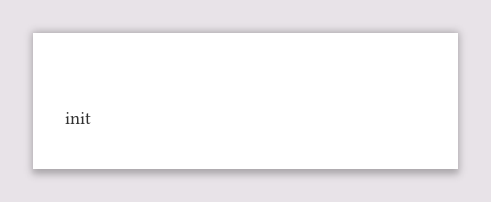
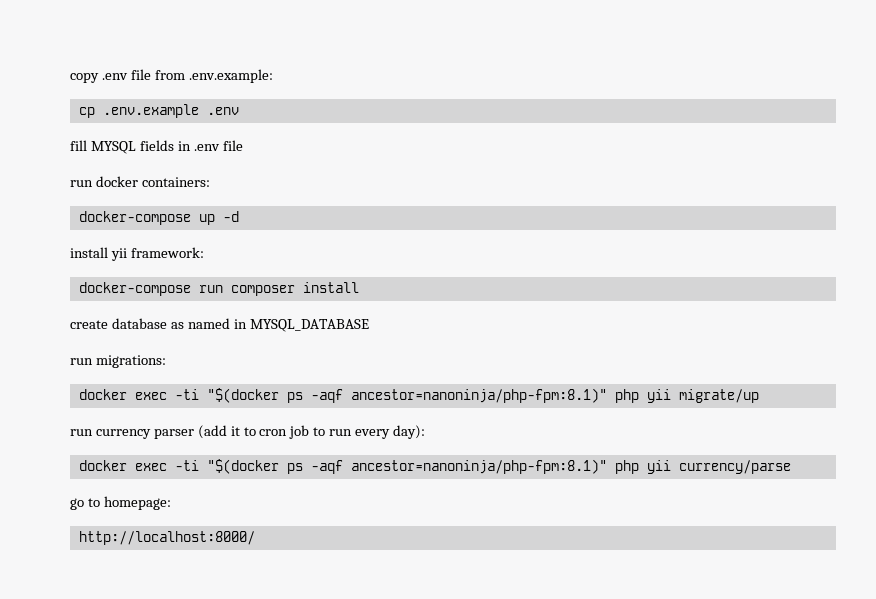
[65,112,91,124] init -> [70,69,273,83] [78,104,239,118] [70,140,243,154] [70,176,210,187] [78,211,239,225] [70,247,204,261] [78,282,359,296] [70,318,369,332] [70,355,166,368] [78,388,759,403] [70,425,426,439] [78,459,791,474] [70,496,171,510] [78,531,255,545] copy .env file from .env.example: // cp .env.example .env // fill MYSQL fields in .env file // run docker containers: // docker-compose up -d // install yii framework: // docker-compose run composer install // create database as named in MYSQL_DATABASE // run migrations: // docker exec -ti "$(docker ps -aqf ancestor=nanoninja/php-fpm:8.1)" php yii migrate/up // run currency parser (add it to cron job to run every day): // docker exec -ti "$(docker ps -aqf ancestor=nanoninja/php-fpm:8.1)" php yii currency/parse // go to homepage: // http://localhost:8000/

